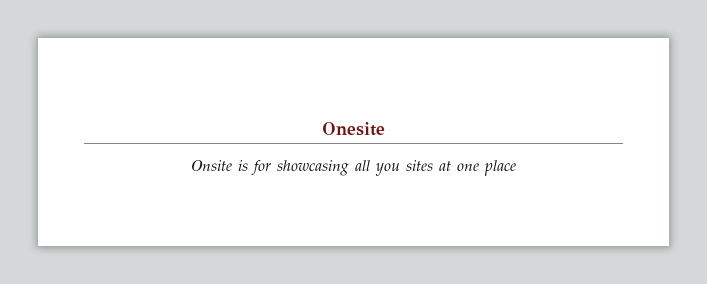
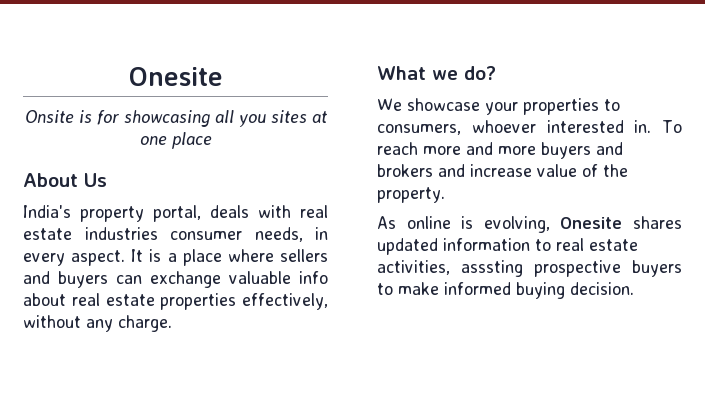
(516, 168) none -> [23,173,107,187] [23,205,328,222] [23,227,328,242] [23,249,328,266] [23,271,328,288] [23,293,328,310] [23,315,172,332] [377,66,496,80] [377,98,620,115] [377,120,683,135] [377,142,623,159] [377,164,628,177] [377,187,445,203] [377,216,682,233] [377,238,638,255] [377,260,682,277] [377,282,634,299] // About Us // India's property portal, deals with real estate industries consumer needs, in every aspect. It is a place where sellers and buyers can exchange valuable info about real estate properties effectively, without any charge. // What we do? // We showcase your properties to consumers, whoever interested in. To reach more and more buyers and brokers and increase value of the property. // As online is evolving, Onesite shares updated information to real estate activities, asssting prospective buyers to make informed buying decision.

